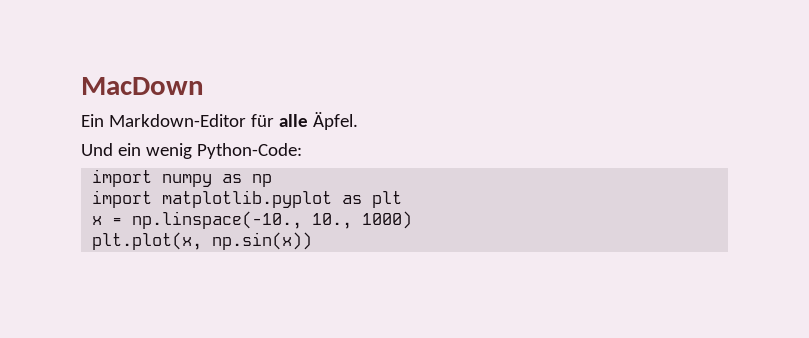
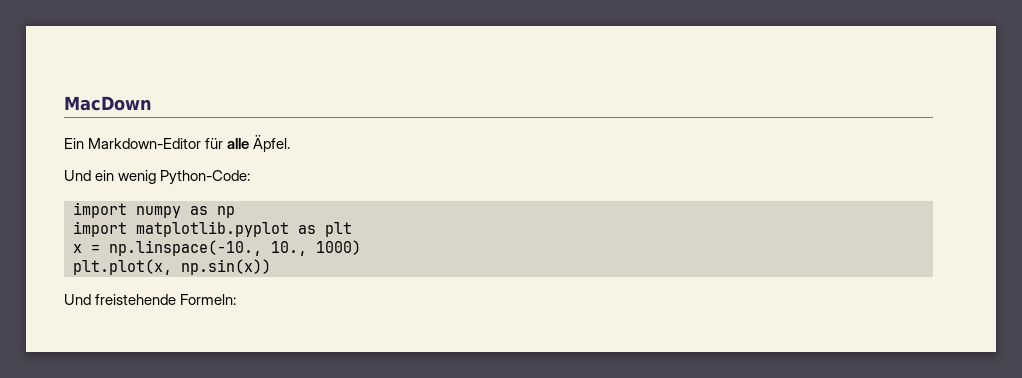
(313, 241) none -> [64,294,237,305] // Und freistehende Formeln:

